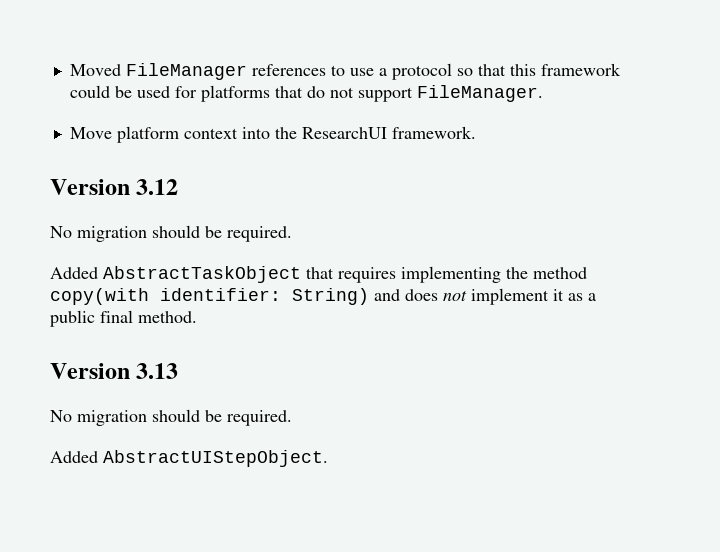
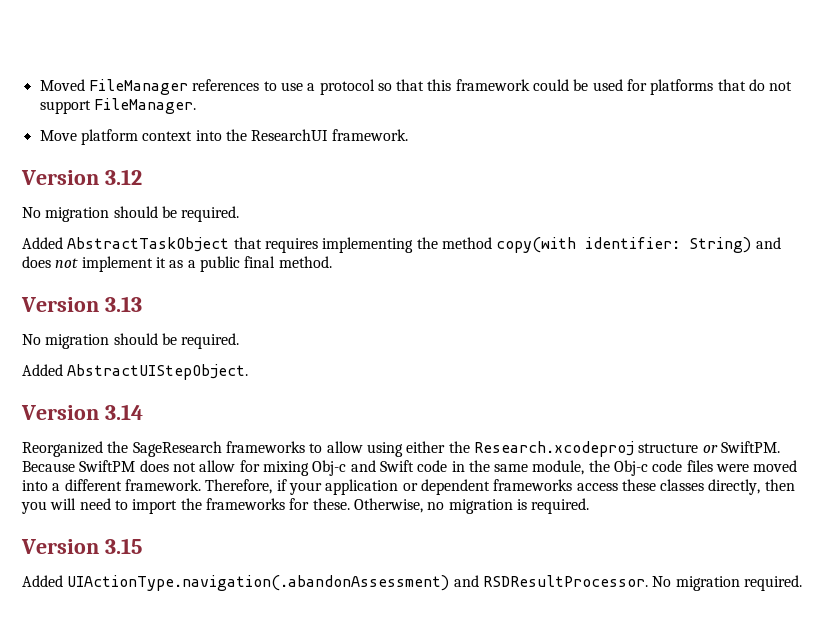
(328, 458) none -> [21,404,143,420] [22,441,780,457] [22,460,798,476] [22,479,795,495] [21,498,590,514] [21,538,142,554] [22,575,802,591] // Version 3.14 // Reorganized the SageResearch frameworks to allow using either the Research.xcodeproj structure or SwiftPM. Because SwiftPM does not allow for mixing Obj-c and Swift code in the same module, the Obj-c code files were moved into a different framework. Therefore, if your application or dependent frameworks access these classes directly, then you will need to import the frameworks for these. Otherwise, no migration is required. // Version 3.15 // Added UIActionType.navigation(.abandonAssessment) and RSDResultProcessor. No migration required.

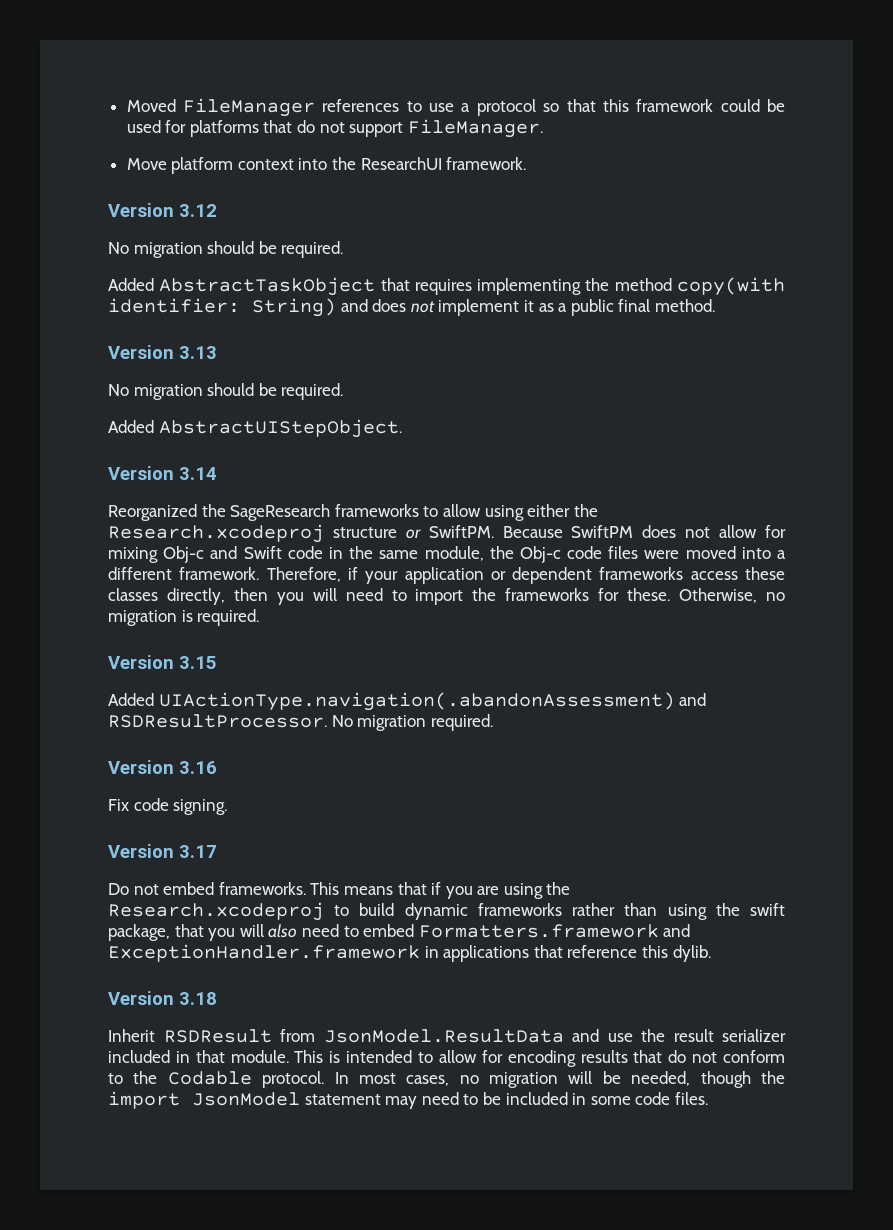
(802, 583) none -> [108,760,217,774] [108,798,228,815] [108,844,217,858] [108,882,571,899] [108,902,785,921] [108,924,691,941] [108,944,711,962] [108,991,217,1005] [108,1029,786,1043] [108,1050,785,1067] [108,1071,785,1088] [108,1091,708,1109] // Version 3.16 // Fix code signing. // Version 3.17 // Do not embed frameworks. This means that if you are using the Research.xcodeproj to build dynamic frameworks rather than using the swift package, that you will also need to embed Formatters.framework and ExceptionHandler.framework in applications that reference this dylib. // Version 3.18 // Inherit RSDResult from JsonModel.ResultData and use the result serializer included in that module. This is intended to allow for encoding results that do not conform to the Codable protocol. In most cases, no migration will be needed, though the import JsonModel statement may need to be included in some code files.

